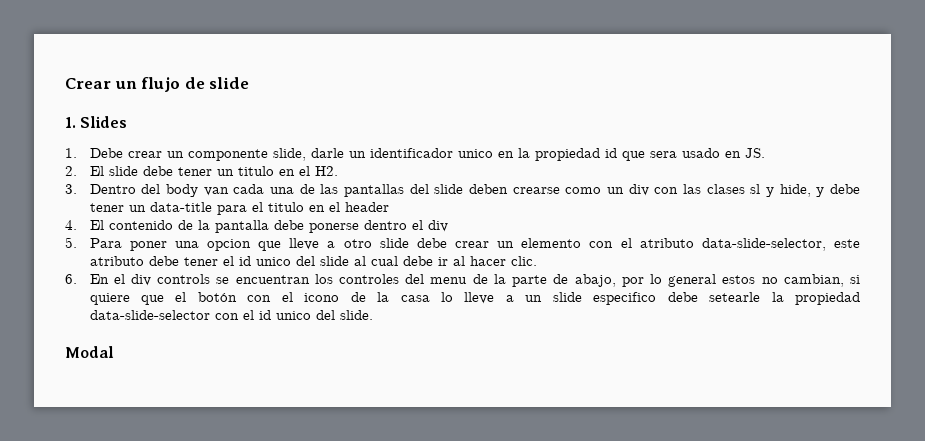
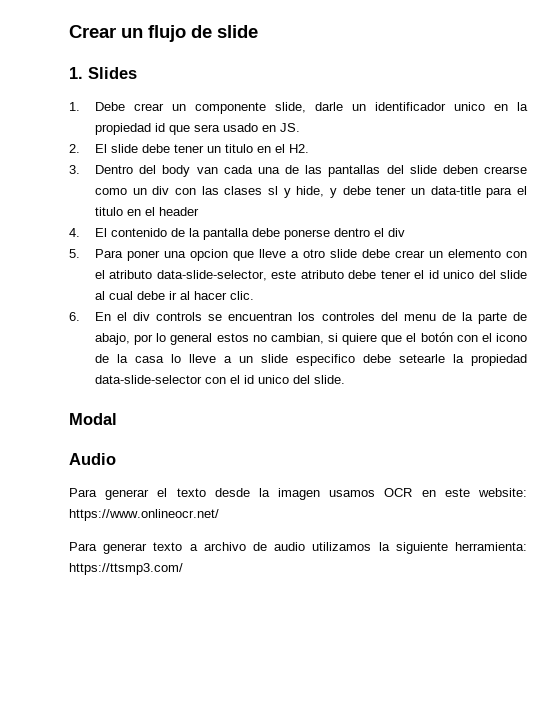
(114, 352) none -> [69,453,116,465] [69,488,527,500] [69,509,219,521] [69,542,527,554] [69,563,183,575] // Audio // Para generar el texto desde la imagen usamos OCR en este website: https://www.onlineocr.net/ // Para generar texto a archivo de audio utilizamos la siguiente herramienta: https://ttsmp3.com/

